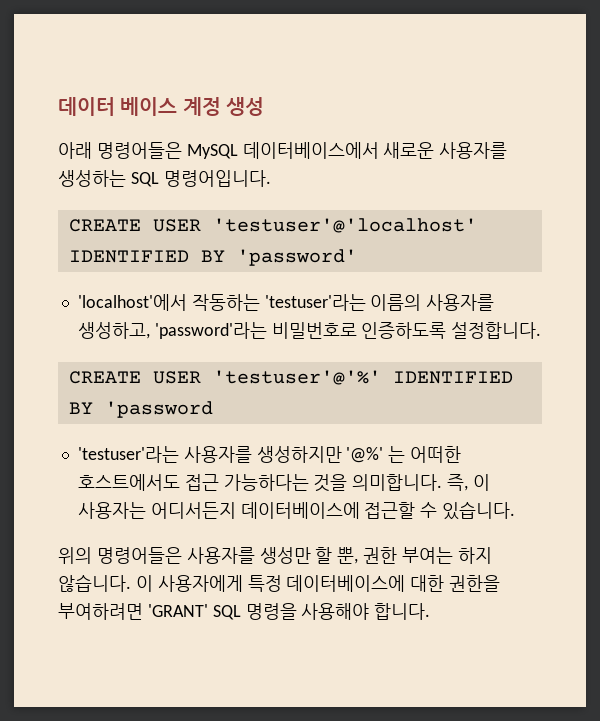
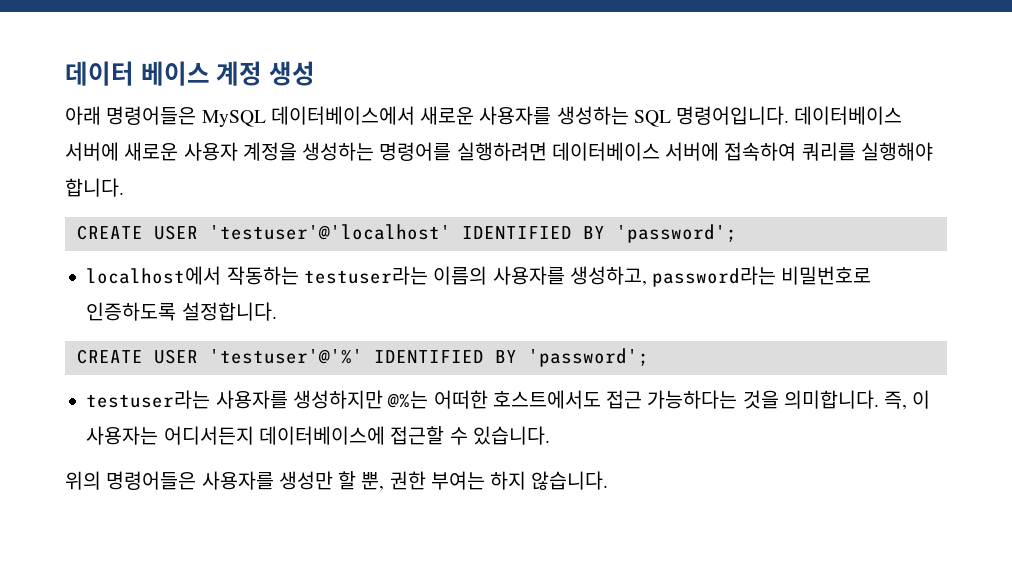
(271, 178) none -> [794,106,903,125] [65,142,933,161] [65,178,124,197] 데이터베이스 서버에 새로운 사용자 계정을 생성하는 명령어를 실행하려면 데이터베이스 서버에 접속하여 쿼리를 실행해야 합니다.
[236,249,357,266] [77,294,366,311] 'password' // 'localhost'에서 작동하는 'testuser'라는 -> [615,224,737,243] [86,266,428,285] 'password'; // localhost에서 작동하는 testuser라는
[154,322,267,339] 'password'라는 -> [652,266,777,287] password라는
[104,401,213,418] [77,446,406,463] 'password // 'testuser'라는 사용자를 생성하지만 '@%' 는 -> [527,348,649,367] [86,390,429,409] 'password'; // testuser라는 사용자를 생성하지만 @%는
[135,575,501,592] [58,603,431,620] 이 사용자에게 특정 데이터베이스에 대한 권한을 부여하려면 'GRANT' SQL 명령을 사용해야 합니다. -> (609, 480) none

